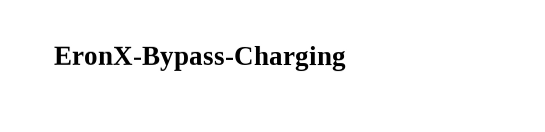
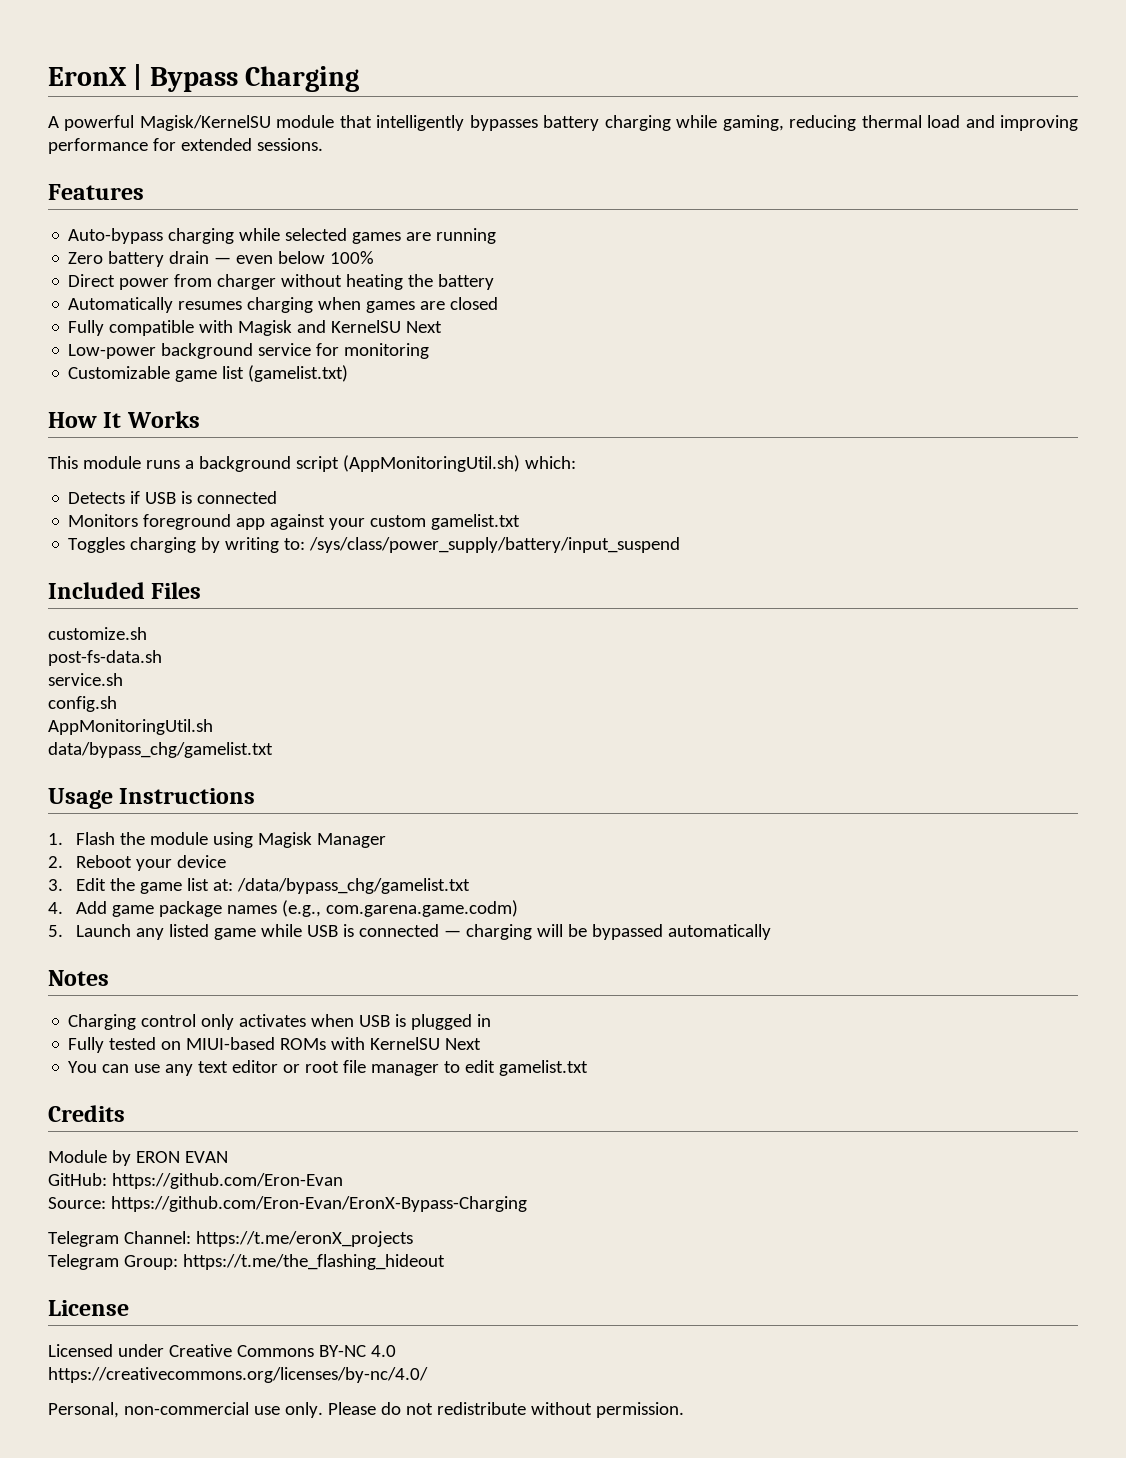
[53,45,347,72] EronX-Bypass-Charging -> [48,64,360,92] [48,115,1078,131] [48,138,323,154] [48,184,144,200] [68,228,497,244] [68,251,375,267] [68,274,495,290] [68,297,499,313] [68,320,443,336] [68,343,430,359] [68,365,349,382] [48,411,200,428] [48,455,576,472] [68,491,278,504] [68,514,521,530] [68,537,681,553] [48,582,202,599] [48,627,147,640] [48,650,162,666] [48,673,123,686] [48,696,117,712] [48,719,213,735] [48,742,273,758] [48,788,256,809] [48,832,387,848] [48,855,227,871] [48,878,471,894] [48,900,519,917] [48,924,771,940] [48,970,109,986] [68,1014,492,1030] [68,1037,482,1053] [68,1060,589,1076] [48,1105,125,1122] [48,1150,228,1166] [48,1173,343,1189] [48,1196,527,1212] [48,1231,413,1247] [48,1254,445,1270] [48,1300,129,1316] [48,1344,396,1357] [48,1367,428,1383] [48,1402,684,1418] EronX | Bypass Charging // A powerful Magisk/KernelSU module that intelligently bypasses battery charging while gaming, reducing thermal load and improving performance for extended sessions. // Features // Auto-bypass charging while selected games are running // Zero battery drain — even below 100% // Direct power from charger without heating the battery // Automatically resumes charging when games are closed // Fully compatible with Magisk and KernelSU Next // Low-power background service for monitoring // Customizable game list (gamelist.txt) // How It Works // This module runs a background script (AppMonitoringUtil.sh) which: // Detects if USB is connected // Monitors foreground app against your custom gamelist.txt // Toggles charging by writing to: /sys/class/power_supply/battery/input_suspend // Included Files // customize.sh // post-fs-data.sh // service.sh // config.sh // AppMonitoringUtil.sh // data/bypass_chg/gamelist.txt // Usage Instructions // 1. Flash the module using Magisk Manager // 2. Reboot your device // 3. Edit the game list at: /data/bypass_chg/gamelist.txt // 4. Add game package names (e.g., com.garena.game.codm) // 5. Launch any listed game while USB is connected — charging will be bypassed automatically // Notes // Charging control only activates when USB is plugged in // Fully tested on MIUI-based ROMs with KernelSU Next // You can use any text editor or root file manager to edit gamelist.txt // Credits // Module by ERON EVAN // GitHub: https://github.com/Eron-Evan // Source: https://github.com/Eron-Evan/EronX-Bypass-Charging // Telegram Channel: https://t.me/eronX_projects // Telegram Group: https://t.me/the_flashing_hideout // License // Licensed under Creative Commons BY-NC 4.0 // https://creativecommons.org/licenses/by-nc/4.0/ // Personal, non-commercial use only. Please do not redistribute without permission.

